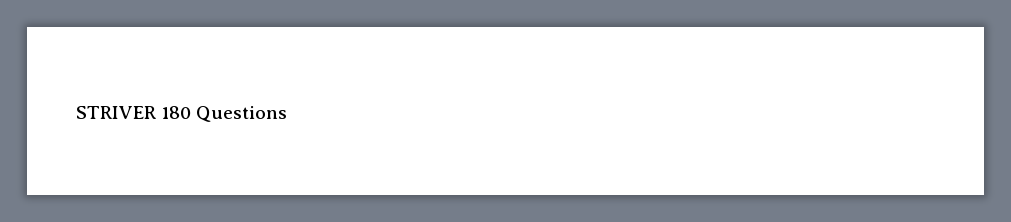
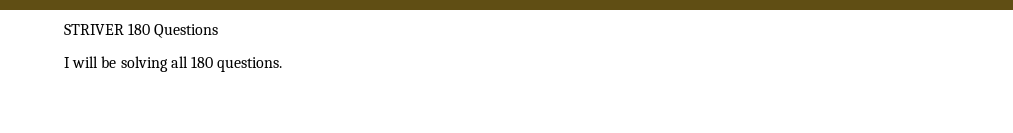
(288, 114) none -> [64,56,283,72] // I will be solving all 180 questions.

